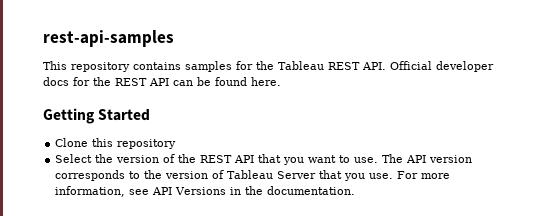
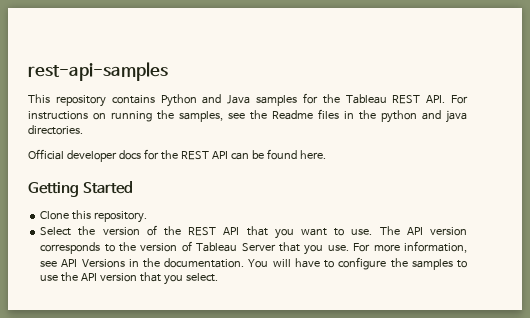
(181, 66) none -> [160,94,251,107] Python and Java
(386, 66) none -> [450,95,468,104] [28,109,467,123] [28,125,83,135] For instructions on running the samples, see the Readme files in the python and java directories. //
[117,139,177,149] repository -> [94,211,148,223] repository.
(356, 190) none -> [248,257,467,270] [40,272,218,285] You will have to configure the samples to use the API version that you select.

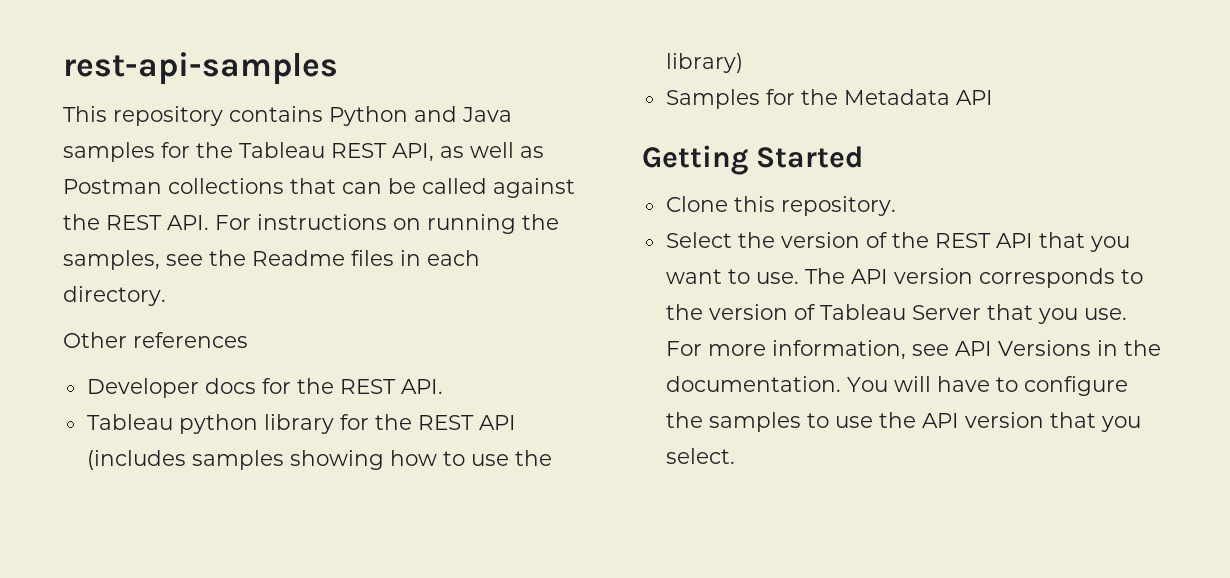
(421, 99) none -> [392,142,544,162] [63,178,575,198] [63,214,162,230] API, as well as Postman collections that can be called against the REST
[359,110,467,123] [28,125,83,135] [28,149,326,162] the python and java directories. // Official developer docs for the REST API can be found here. -> [427,250,480,266] [63,286,166,306] [63,332,248,348] [86,378,443,398] [86,414,516,434] [86,450,552,470] [665,53,743,73] [665,89,993,109] each directory. // Other references // Developer docs for the REST API. // Tableau python library for the REST API (includes samples showing how to use the library) // Samples for the Metadata API

